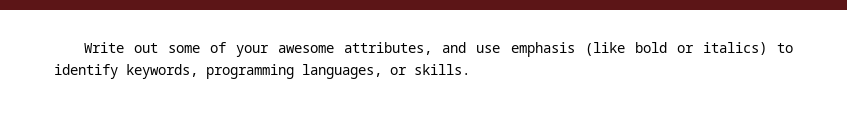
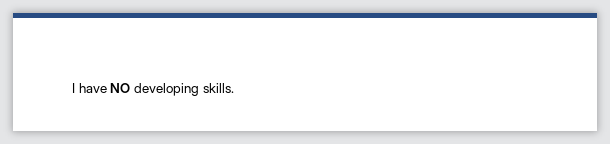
[83,42,794,57] [54,64,407,79] Write out some of your awesome attributes, and use emphasis (like bold or italics) to identify keywords, programming languages, or -> [72,83,199,96] I have NO developing

